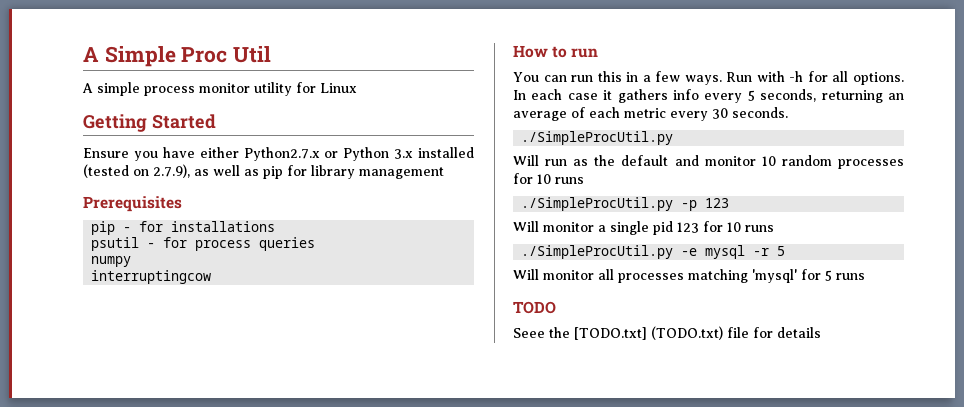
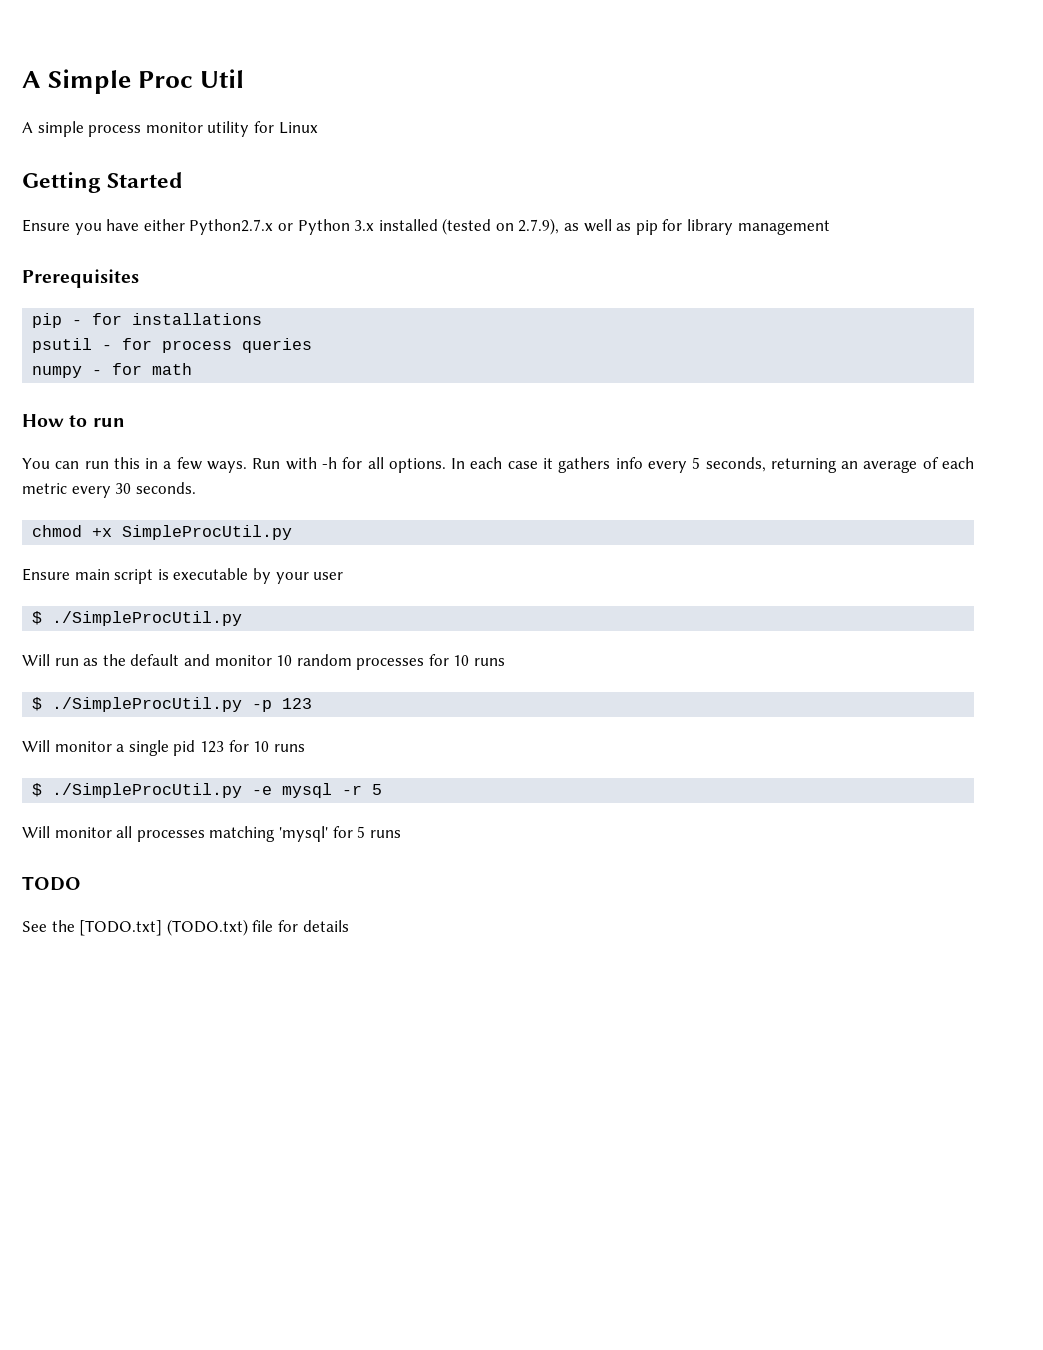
[91,270,212,284] // interruptingcow -> [92,363,193,375] - for math
(788, 112) none -> [32,525,293,540] [22,568,344,584] [32,611,43,625] chmod +x SimpleProcUtil.py // Ensure main script is executable by your user // $
(584, 180) none -> [32,697,43,711] $
(774, 228) none -> [32,783,43,797] $
[513,328,545,338] Seee -> [22,921,47,932] See

